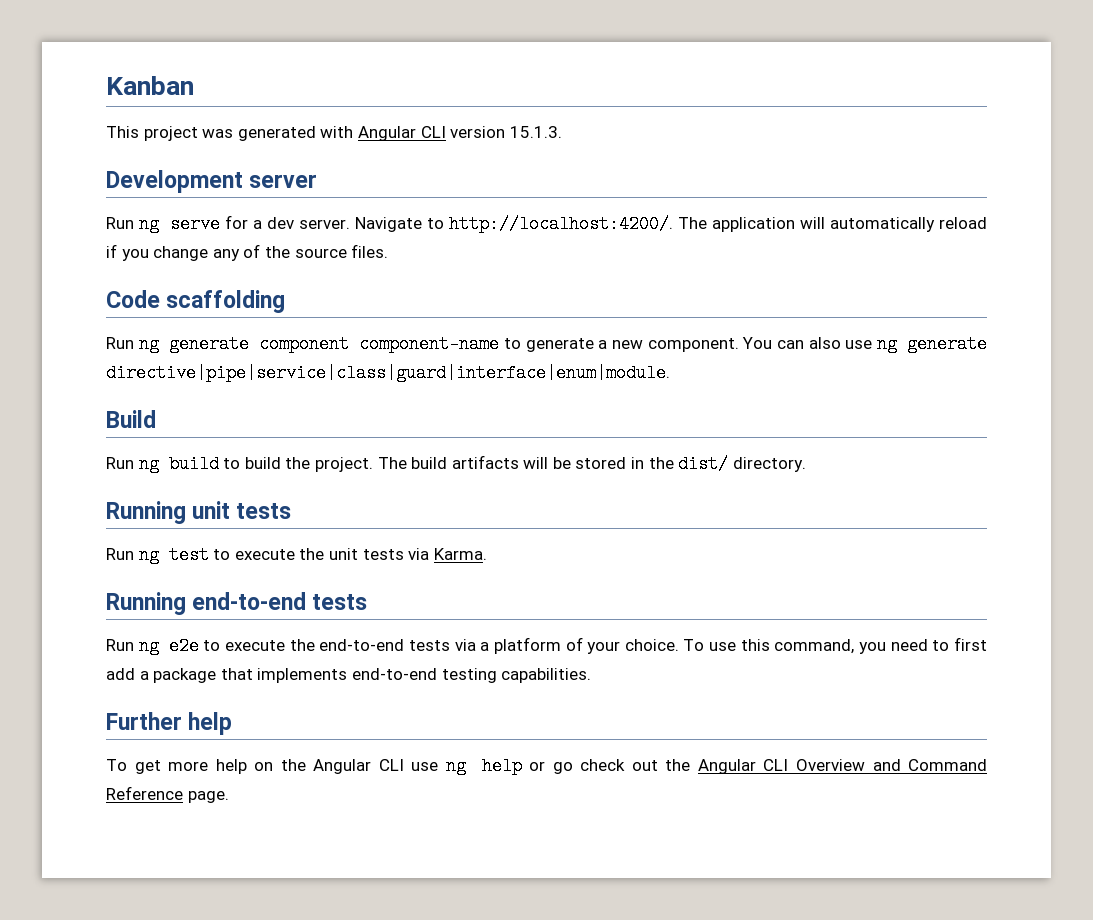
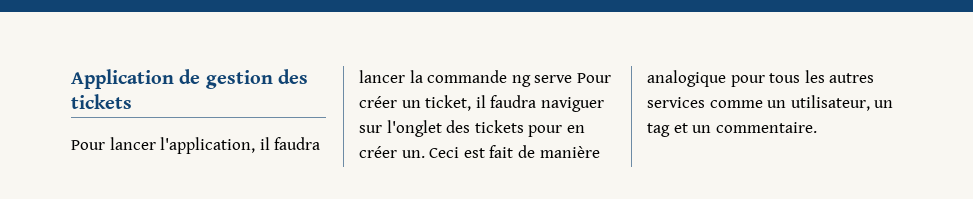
[106,76,194,95] [106,126,562,141] [106,170,318,193] [106,215,988,233] [106,244,389,261] [106,290,286,313] [106,335,988,353] [106,364,670,382] [106,410,156,428] [106,455,806,473] [106,501,292,524] [106,546,487,564] [106,592,368,615] [106,637,987,655] [106,668,592,683] [106,712,233,735] [106,757,988,775] [106,786,229,803] Kanban // This project was generated with Angular CLI version 15.1.3. // Development server // Run ng serve for a dev server. Navigate to http://localhost:4200/. The application will automatically reload if you change any of the source files. // Code scaffolding // Run ng generate component component-name to generate a new component. You can also use ng generate directive|pipe|service|class|guard|interface|enum|module. // Build // Run ng build to build the project. The build artifacts will be stored in the dist/ directory. // Running unit tests // Run ng test to execute the unit tests via Karma. // Running end-to-end tests // Run ng e2e to execute the end-to-end tests via a platform of your choice. To use this command, you need to first add a package that implements end-to-end testing capabilities. // Further help // To get more help on the Angular CLI use ng help or go check out the Angular CLI Overview and Command Reference page. -> [71,69,309,89] [71,94,132,109] [71,137,321,154] [359,70,611,87] [359,95,604,112] [359,120,585,137] [359,145,600,158] [647,70,875,87] [647,95,894,111] [647,122,817,137] Application de gestion des tickets // Pour lancer l'application, il faudra lancer la commande ng serve Pour créer un ticket, il faudra naviguer sur l'onglet des tickets pour en créer un. Ceci est fait de manière analogique pour tous les autres services comme un utilisateur, un tag et un commentaire.

